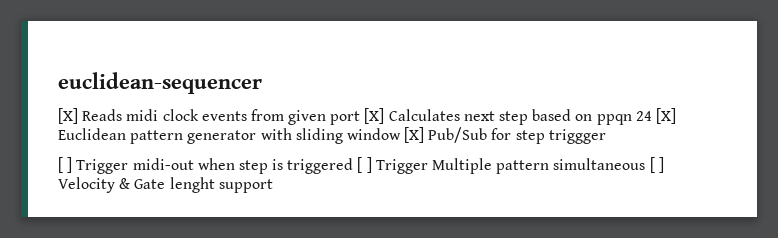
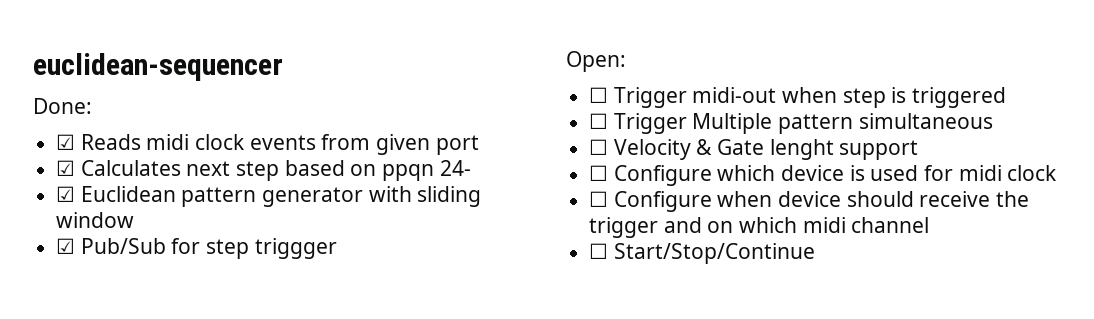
[58,108,78,124] [X] -> [33,98,92,114] [56,134,76,150] Done: // ☑
[364,108,385,124] [X] -> [56,160,76,176] // ☑
[635,108,676,124] 24 [X] -> [439,160,471,176] [56,186,76,202] 24- // ☑
[404,127,425,143] [X] -> [56,238,76,254] // ☑
[58,157,73,173] [ ] -> [566,51,626,72] [589,87,609,103] Open: // ☐
[357,157,372,173] [ ] -> [589,113,609,129] // ☐
[649,157,664,173] [ ] -> [589,139,609,155] // ☐
(273, 186) none -> [589,165,1058,186] [589,191,1030,212] [589,217,930,238] [589,243,815,264] // ☐ Configure which device is used for midi clock // ☐ Configure when device should receive the trigger and on which midi channel // ☐ Start/Stop/Continue

